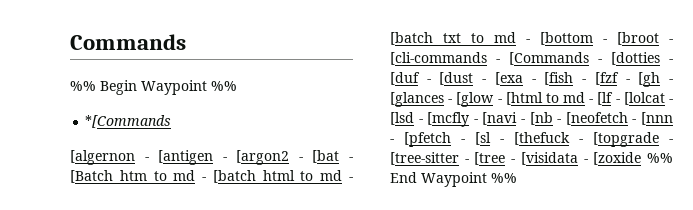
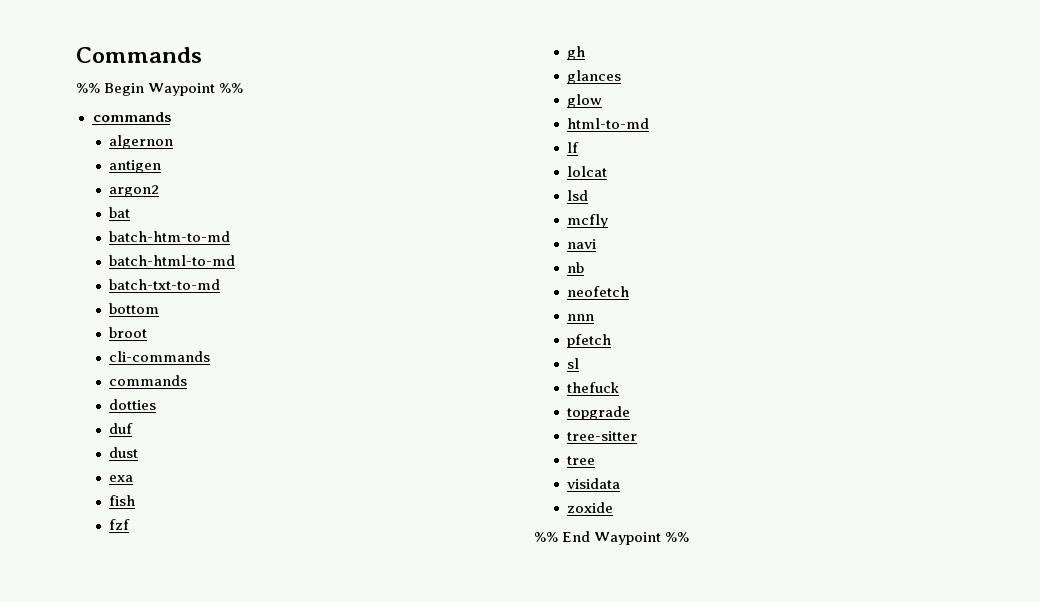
[85,115,172,128] [70,150,353,165] [70,170,353,183] [390,32,673,45] [390,52,673,65] [390,72,673,87] [390,92,673,107] [390,112,673,127] [390,132,673,147] [390,152,642,165] *[Commands // [algernon - [antigen - [argon2 - [bat - [Batch htm to md - [batch html to md - [batch txt to md - [bottom - [broot - [cli-commands - [Commands - [dotties - [duf - [dust - [exa - [fish - [fzf - [gh - [glances - [glow - [html to md - [lf - [lolcat - [lsd - [mcfly - [navi - [nb - [neofetch - [nnn - [pfetch - [sl - [thefuck - [topgrade - [tree-sitter - [tree - [visidata - [zoxide -> [92,112,171,122] [109,135,174,149] [109,160,162,173] [109,185,160,197] [109,207,131,218] [109,231,231,242] [109,255,236,266] [109,279,221,290] [109,303,160,314] [109,327,148,338] [109,351,211,362] [109,375,188,386] [109,399,157,410] [109,423,134,434] [109,447,139,458] [109,475,134,482] [109,495,136,506] [109,519,131,530] [567,46,586,60] [567,70,622,84] [567,94,603,108] [567,118,650,129] [567,142,580,153] [567,166,608,177] [567,190,589,201] [567,214,609,228] [567,239,597,249] [567,262,585,273] [567,286,630,297] [567,314,595,321] [567,334,612,348] [567,358,580,369] [567,382,620,393] [567,406,631,420] [567,431,638,441] [567,456,596,465] [567,478,621,489] [567,502,614,513] commands // algernon // antigen // argon2 // bat // batch-htm-to-md // batch-html-to-md // batch-txt-to-md // bottom // broot // cli-commands // commands // dotties // duf // dust // exa // fish // fzf // gh // glances // glow // html-to-md // lf // lolcat // lsd // mcfly // navi // nb // neofetch // nnn // pfetch // sl // thefuck // topgrade // tree-sitter // tree // visidata // zoxide //

